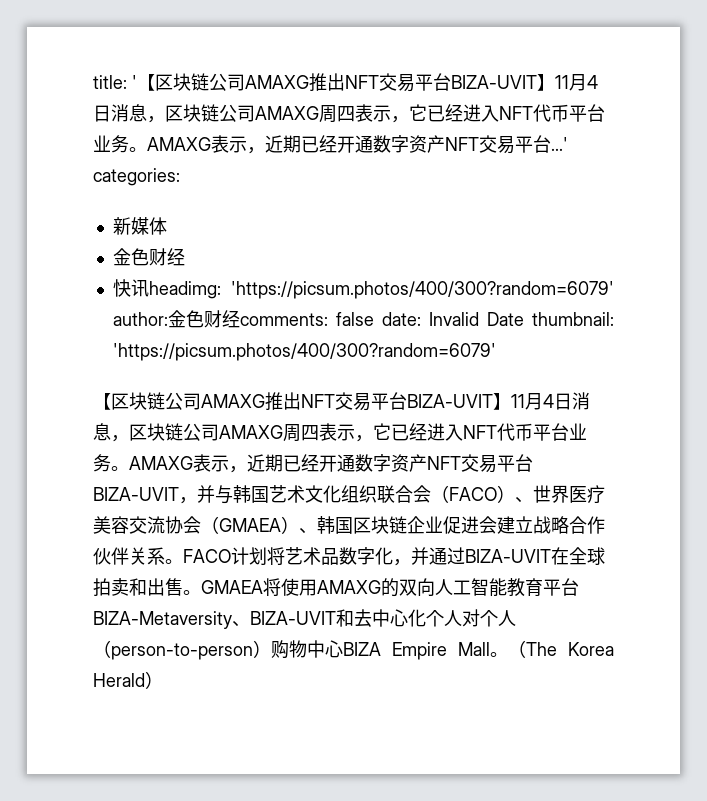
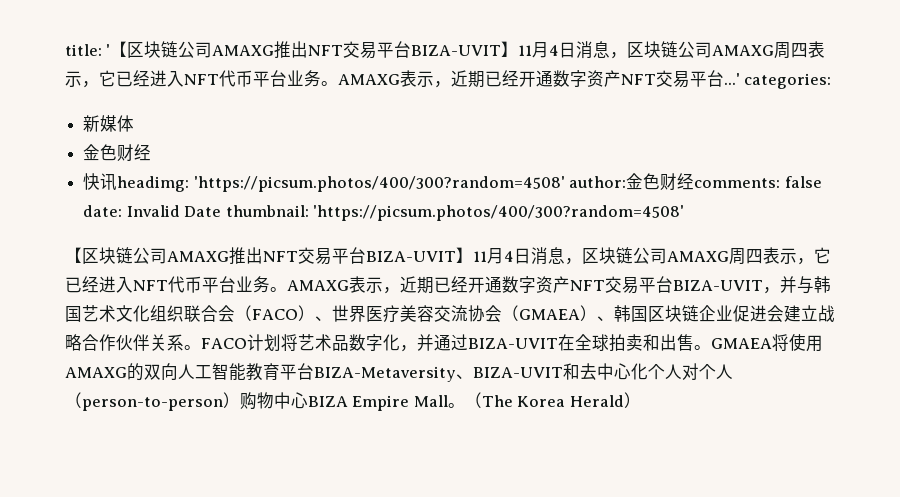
[231,281,614,299] 'https://picsum.photos/400/300?random=6079' -> [193,176,565,192] 'https://picsum.photos/400/300?random=4508'
[112,343,496,361] 'https://picsum.photos/400/300?random=6079' -> [312,205,684,221] 'https://picsum.photos/400/300?random=4508'

